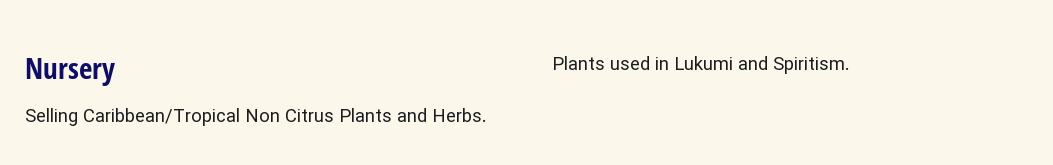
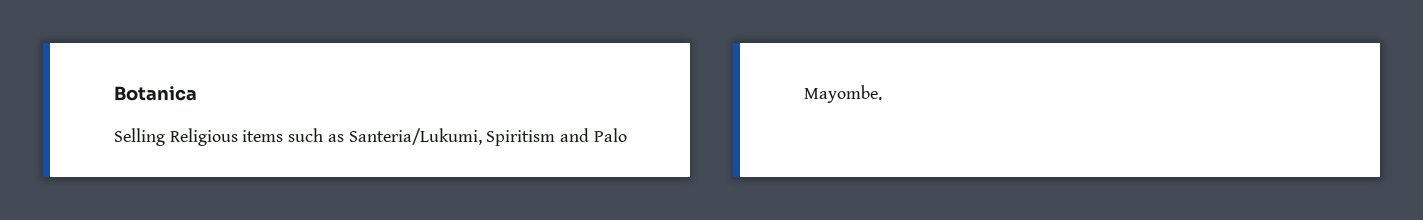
[25,58,115,86] Nursery -> [114,86,197,101] Botanica
[83,108,486,126] [552,56,849,74] Caribbean/Tropical Non Citrus Plants and Herbs. Plants used in Lukumi and Spiritism. -> [169,128,627,146] [804,85,882,103] Religious items such as Santeria/Lukumi, Spiritism and Palo Mayombe.

